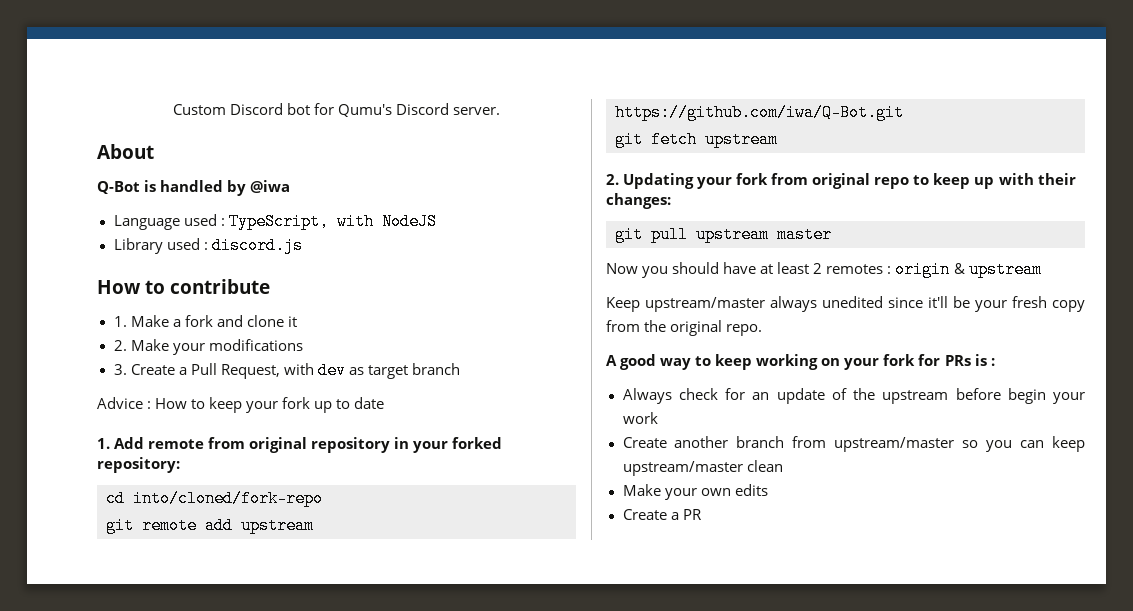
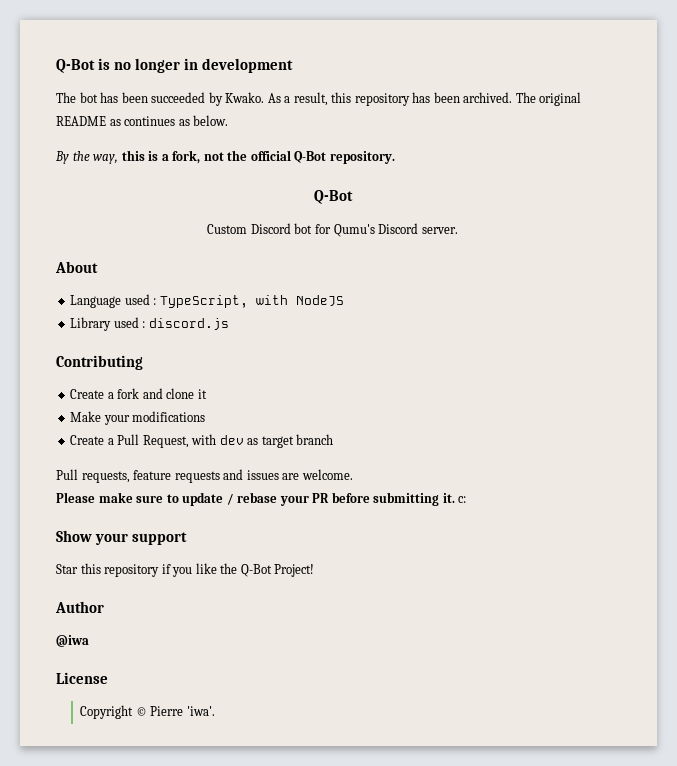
(172, 109) none -> [56,58,294,73] [56,92,582,106] [56,115,229,126] [55,150,395,164] [313,190,353,204] Q-Bot is no longer in development // The bot has been succeeded by Kwako. As a result, this repository has been archived. The original README as continues as below. // By the way, this is a fork, not the official Q-Bot repository. // Q-Bot //
[97,180,291,196] // Q-Bot is handled by @iwa -> (98, 267) none
[97,279,271,294] [113,315,169,327] How to contribute // 1. Make -> [56,355,143,370] [70,389,105,399] Contributing // Create
[113,340,127,351] 2. -> (207, 394) none
[113,364,127,375] 3. -> (206, 416) none
[97,397,385,413] [97,437,503,453] [97,457,180,473] [106,490,323,507] [106,517,314,534] [615,104,904,121] [615,131,778,148] [606,173,1076,189] [606,193,671,209] [615,226,832,243] [606,261,1042,278] [606,296,1085,312] [606,320,763,336] [606,354,995,370] [622,388,1085,404] [622,412,658,424] [622,436,1085,452] [622,460,783,476] [622,484,768,500] [622,509,702,520] Advice : How to keep your fork up to date // 1. Add remote from original repository in your forked repository: // cd into/cloned/fork-repo // git remote add upstream https://github.com/iwa/Q-Bot.git // git fetch upstream // 2. Updating your fork from original repo to keep up with their changes: // git pull upstream master // Now you should have at least 2 remotes : origin & upstream // Keep upstream/master always unedited since it'll be your fresh copy from the original repo. // A good way to keep working on your fork for PRs is : // Always check for an update of the upstream before begin your work // Create another branch from upstream/master so you can keep upstream/master clean // Make your own edits // Create a PR -> [56,469,353,483] [56,492,467,506] [56,530,187,545] [56,563,315,577] [55,601,104,613] [56,635,89,647] [56,672,108,684] [80,705,215,719] Pull requests, feature requests and issues are welcome. // Please make sure to update / rebase your PR before submitting it. c: // Show your support // Star this repository if you like the Q-Bot Project! // Author // @iwa // License // Copyright © Pierre 'iwa'.

